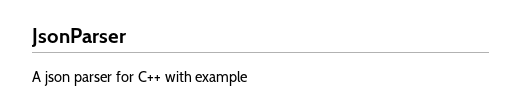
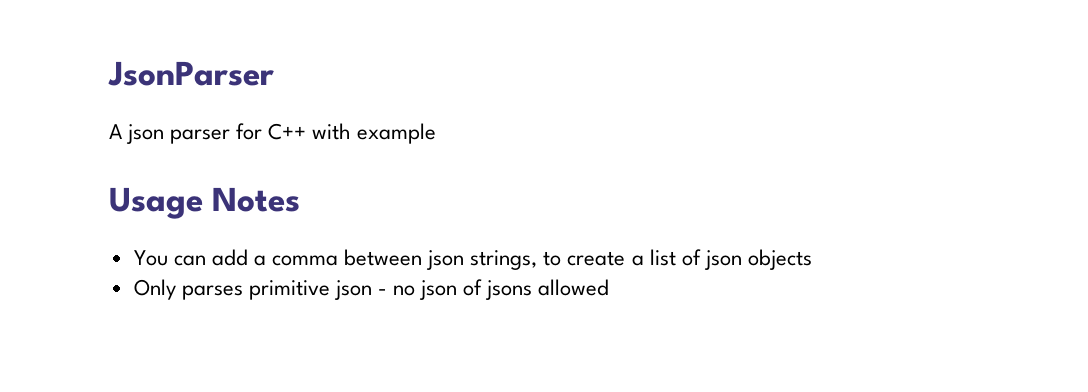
(248, 78) none -> [109,187,301,219] [133,249,812,270] [133,279,610,300] // Usage Notes // You can add a comma between json strings, to create a list of json objects // Only parses primitive json - no json of jsons allowed

